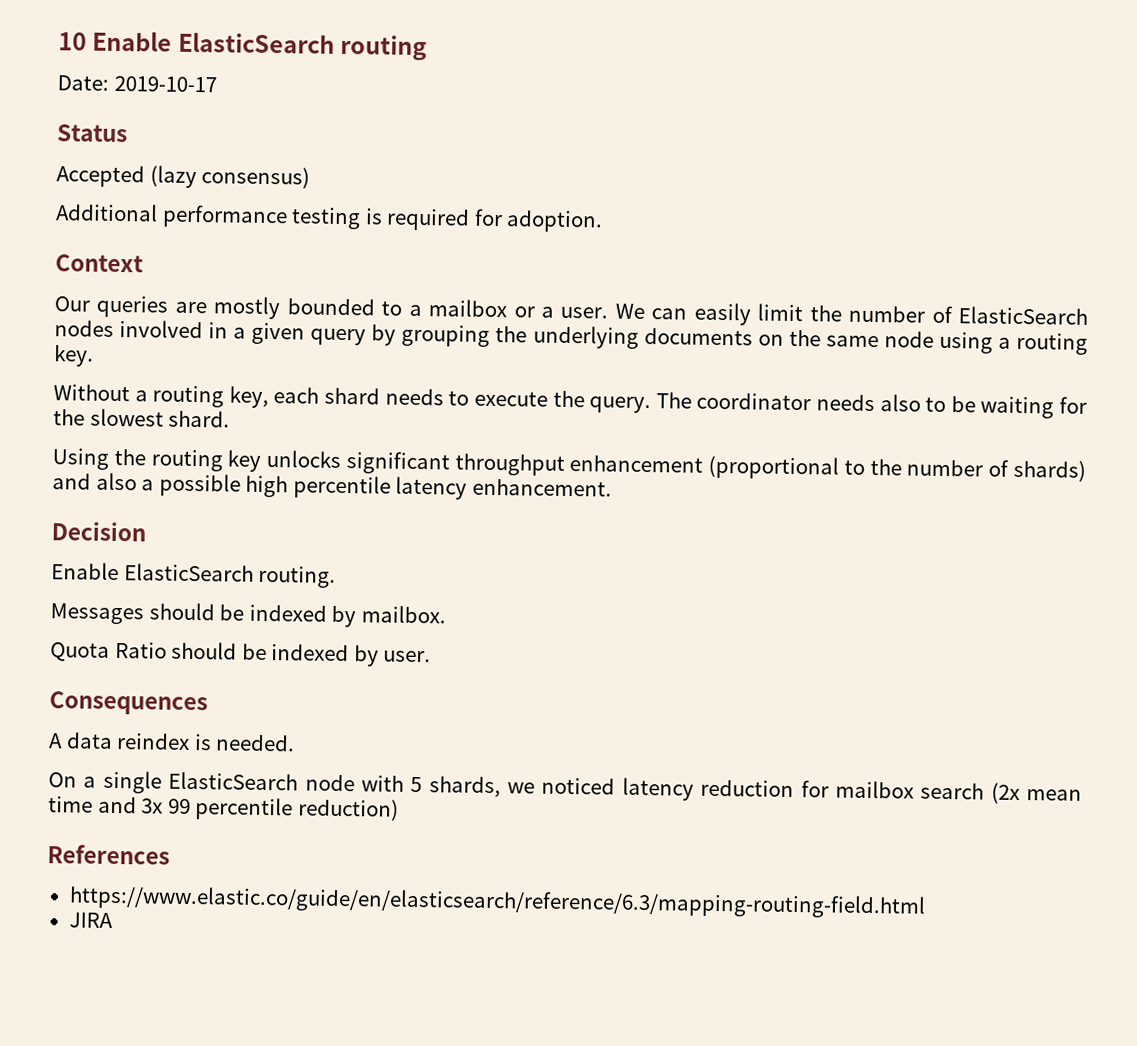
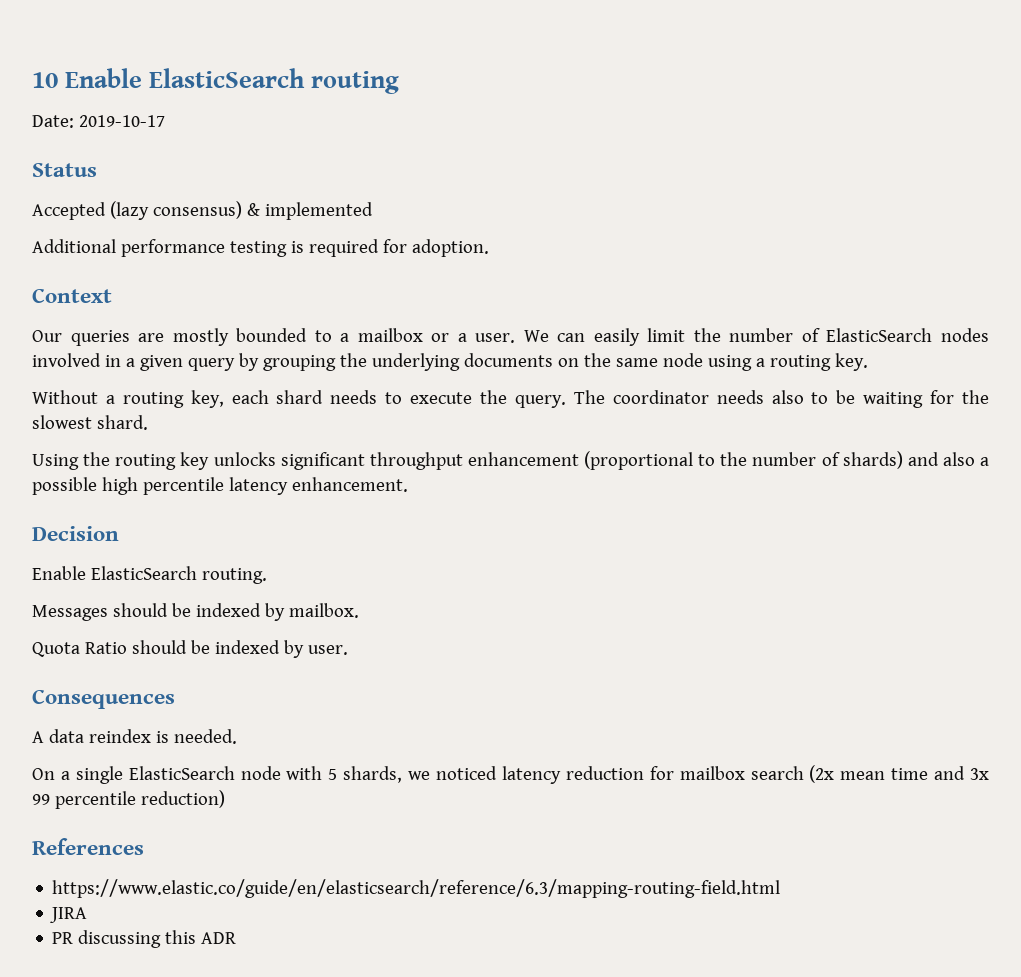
(311, 177) none -> [246,202,373,220] & implemented
(113, 920) none -> [52,930,237,948] // PR discussing this ADR

